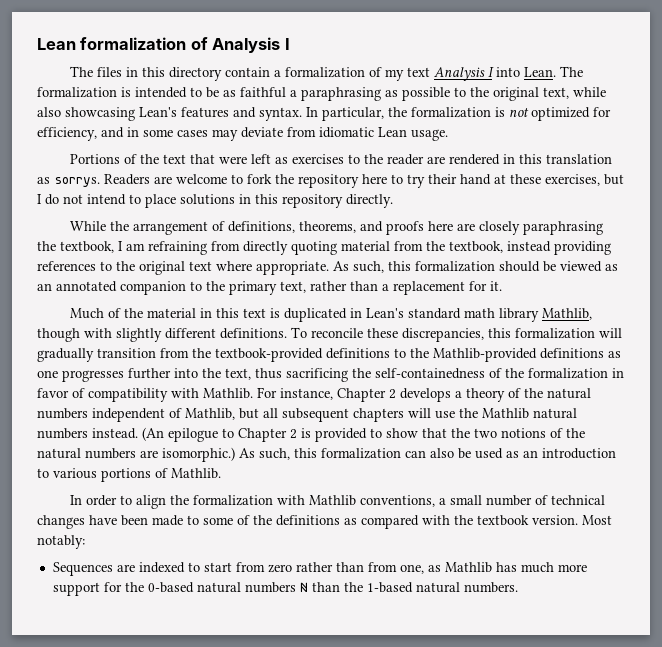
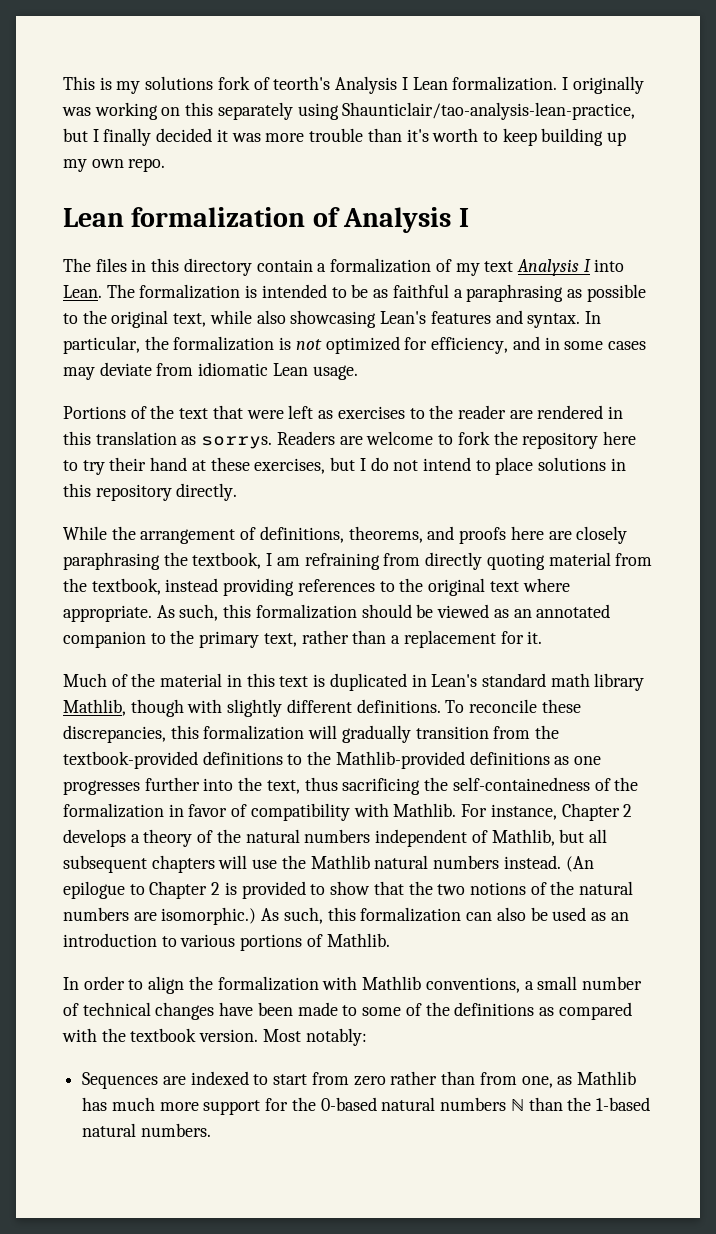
(37, 44) none -> [63,76,644,94] [62,102,636,120] [63,128,627,146] [63,158,166,172] This is my solutions fork of teorth's Analysis I Lean formalization. I originally was working on this separately using Shaunticlair/tao-analysis-lean-practice, but I finally decided it was more trouble than it's worth to keep building up my own repo. //

